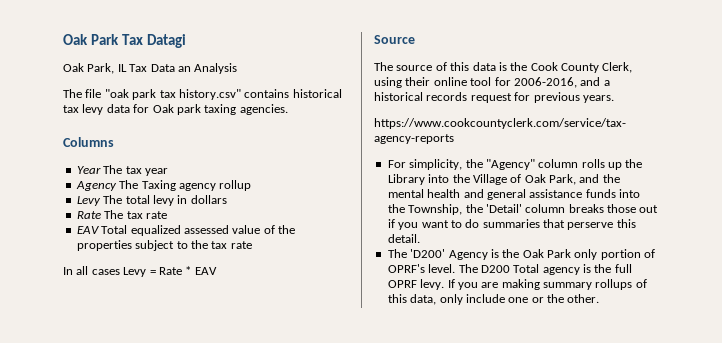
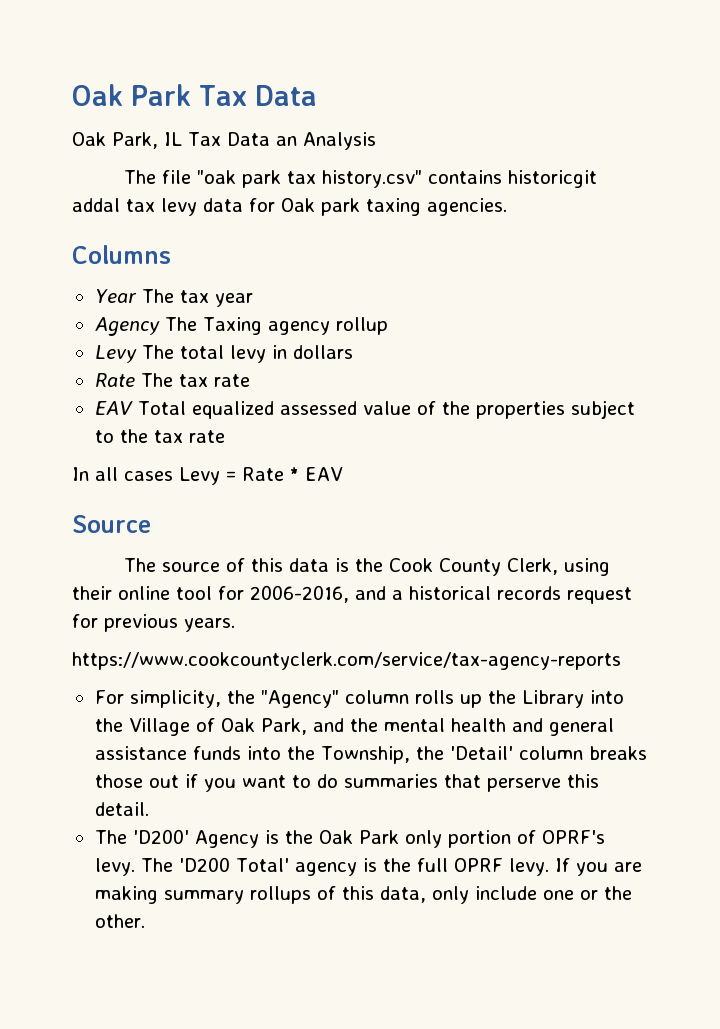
[146,34,186,48] Datagi -> [254,85,317,106] Data
[292,89,342,98] historical -> [508,170,598,188] [72,198,120,212] historicgit addal
[428,264,540,273] level. The D200 Total -> [94,857,289,876] levy. The 'D200 Total'

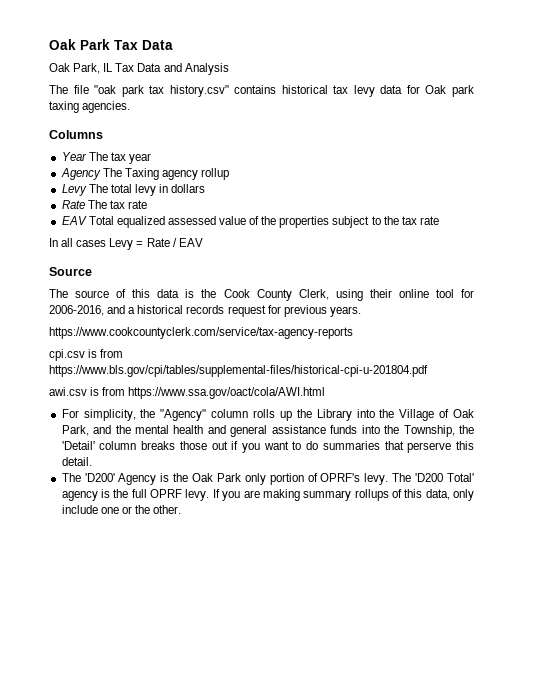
[275,136,297,146] an -> [163,63,182,72] and
[508,170,598,188] [72,198,120,212] historicgit addal -> [281,85,328,94] historical
[290,467,299,481] * -> [172,238,177,247] /
(621, 661) none -> [49,349,124,361] [49,365,428,377] [49,387,326,399] // cpi.csv is from https://www.bls.gov/cpi/tables/supplemental-files/historical-cpi-u-201804.pdf // awi.csv is from https://www.ssa.gov/oact/cola/AWI.html

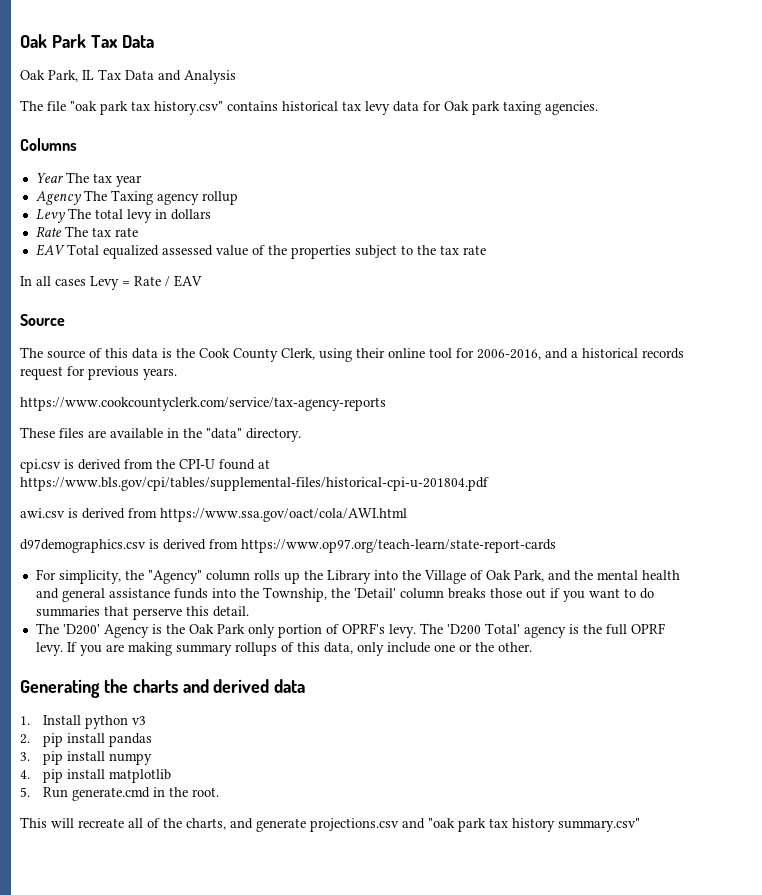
[49,349,124,361] cpi.csv is from -> [20,427,301,442] [20,459,270,473] These files are available in the "data" directory. // cpi.csv is derived from the CPI-U found at
(100, 391) none -> [82,508,125,519] derived
(326, 393) none -> [20,539,556,553] // d97demographics.csv is derived from https://www.op97.org/teach-learn/state-report-cards
(182, 509) none -> [20,679,306,698] [20,715,147,729] [20,733,153,747] [20,751,153,765] [20,769,172,783] [20,787,220,801] [20,817,640,832] // Generating the charts and derived data // 1. Install python v3 // 2. pip install pandas // 3. pip install numpy // 4. pip install matplotlib // 5. Run generate.cmd in the root. // This will recreate all of the charts, and generate projections.csv and "oak park tax history summary.csv"

